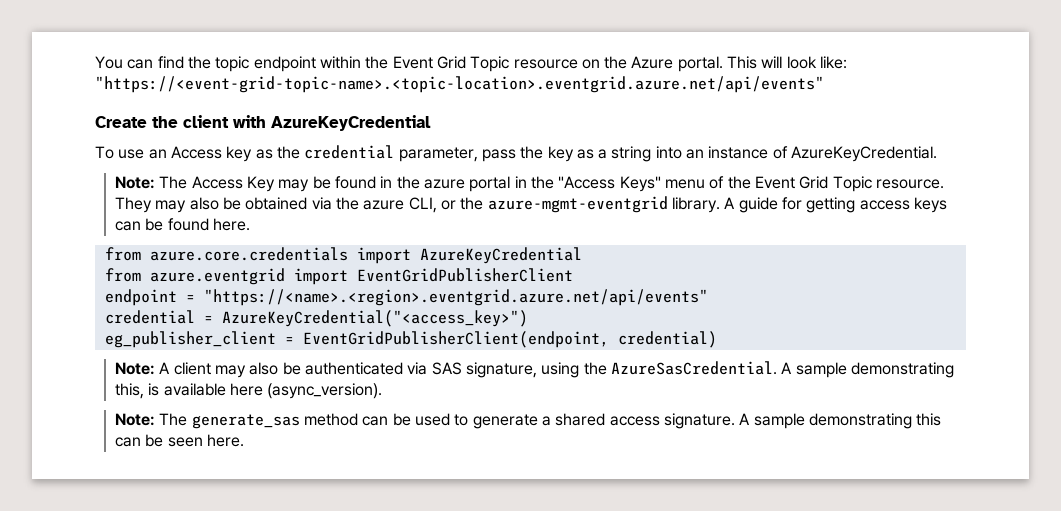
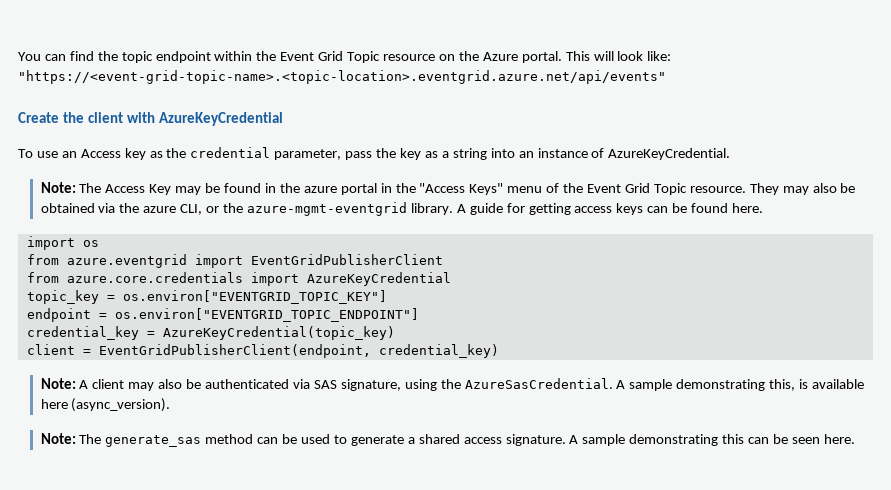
[104,247,582,264] from azure.core.credentials import AzureKeyCredential -> [26,236,99,250] import os
[104,289,708,306] [104,310,528,327] [104,331,276,348] endpoint = "https://<name>.<region>.eventgrid.azure.net/api/events" // credential = AzureKeyCredential("<access_key>") // eg_publisher_client -> [26,272,451,286] [26,290,387,304] [26,308,419,322] [26,326,395,340] [26,344,75,355] from azure.core.credentials import AzureKeyCredential // topic_key = os.environ["EVENTGRID_TOPIC_KEY"] // endpoint = os.environ["EVENTGRID_TOPIC_ENDPOINT"] // credential_key = AzureKeyCredential(topic_key) // client
[617,331,717,348] credential) -> [378,344,499,358] credential_key)

